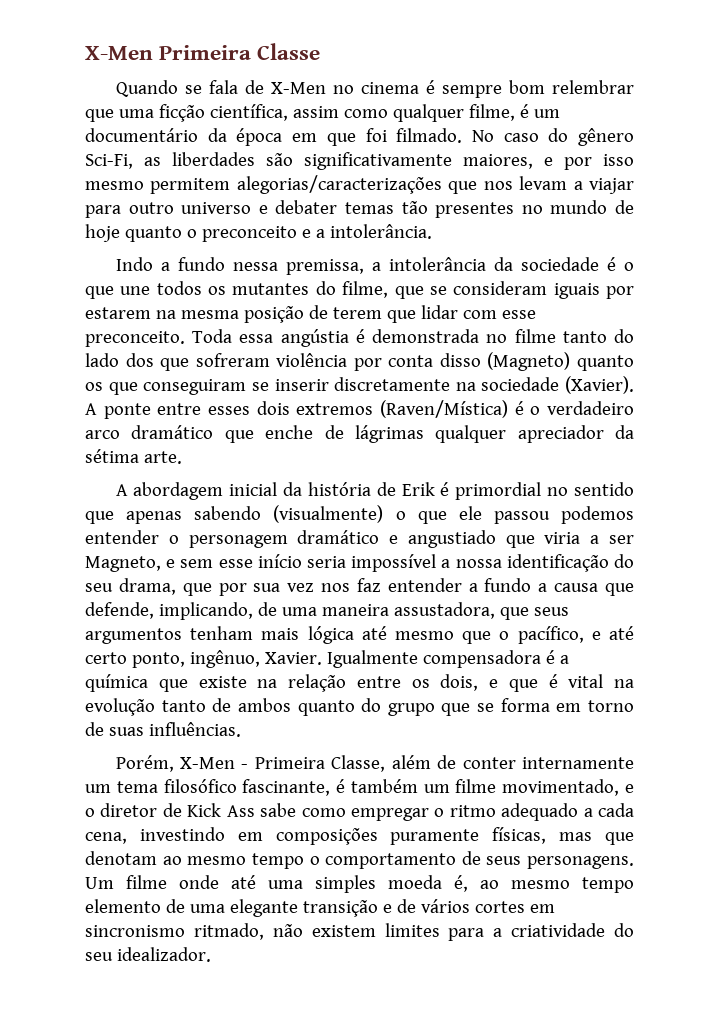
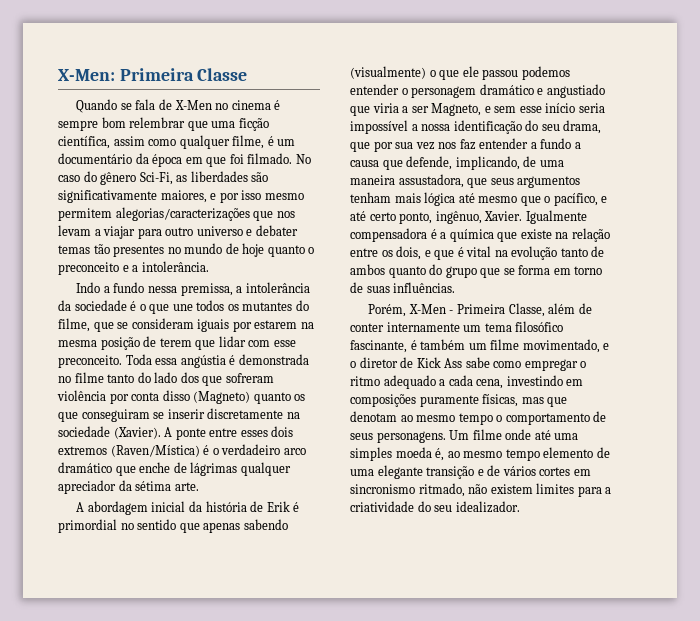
[85,46,153,60] X-Men -> [58,69,115,81] X-Men:

